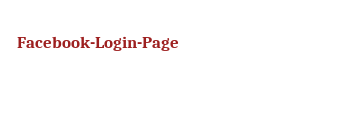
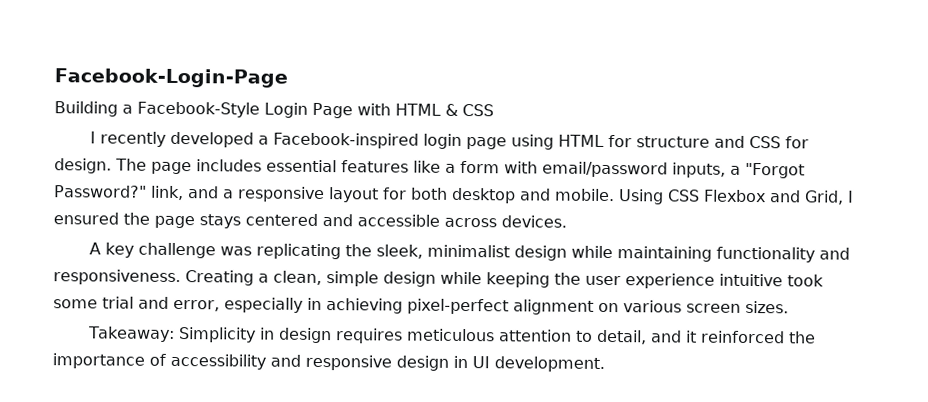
(179, 43) none -> [54,101,494,119] [89,131,810,150] [54,158,805,179] [54,185,854,205] [53,212,567,229] [88,242,850,263] [53,269,824,289] [53,296,789,315] [87,326,817,345] [52,353,605,372] // Building a Facebook-Style Login Page with HTML & CSS // I recently developed a Facebook-inspired login page using HTML for structure and CSS for design. The page includes essential features like a form with email/password inputs, a "Forgot Password?" link, and a responsive layout for both desktop and mobile. Using CSS Flexbox and Grid, I ensured the page stays centered and accessible across devices. // A key challenge was replicating the sleek, minimalist design while maintaining functionality and responsiveness. Creating a clean, simple design while keeping the user experience intuitive took some trial and error, especially in achieving pixel-perfect alignment on various screen sizes. // Takeaway: Simplicity in design requires meticulous attention to detail, and it reinforced the importance of accessibility and responsive design in UI development.

